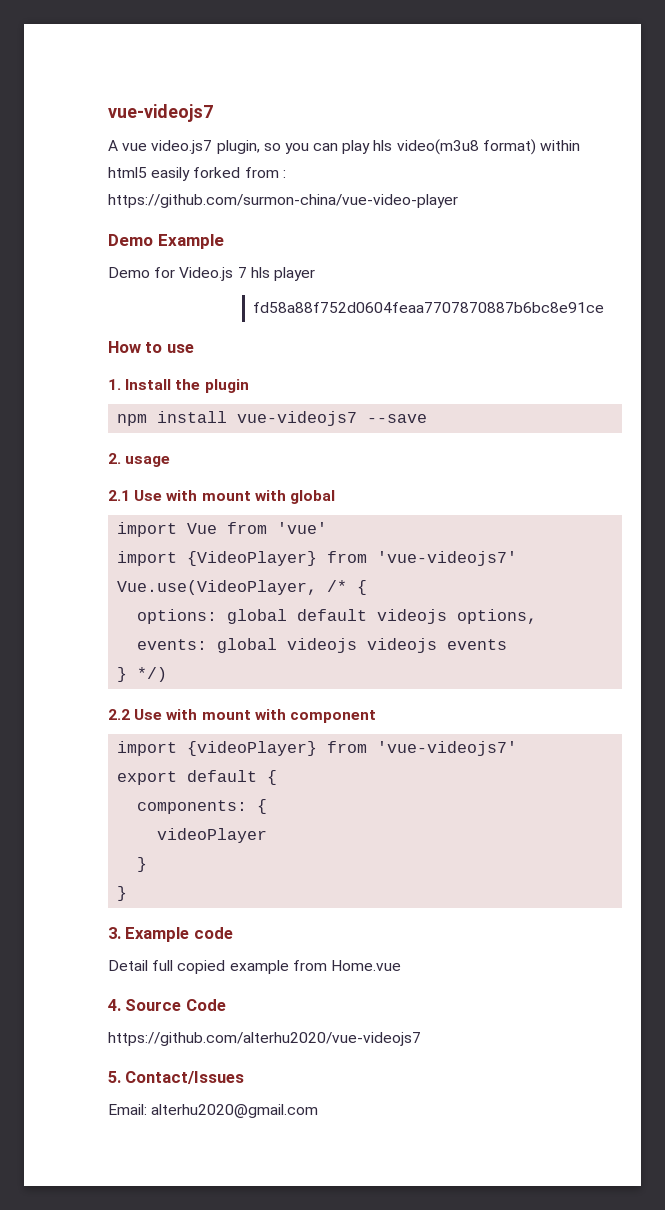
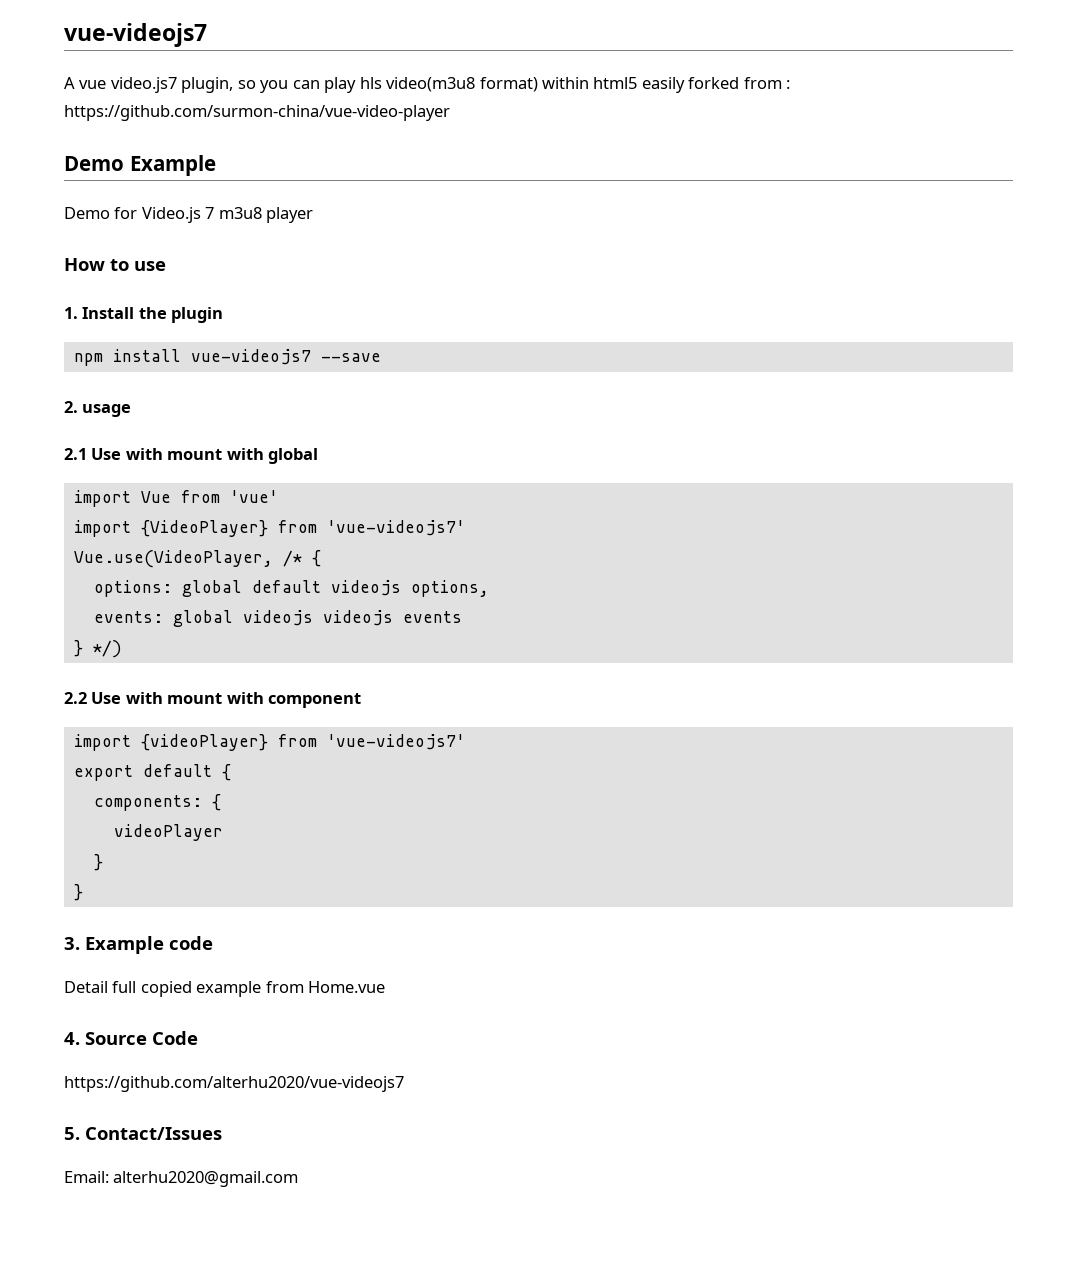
[250,267,270,278] hls -> [218,207,262,219] m3u8
[253,302,605,313] // fd58a88f752d0604feaa7707870887b6bc8e91ce -> (314, 215) none

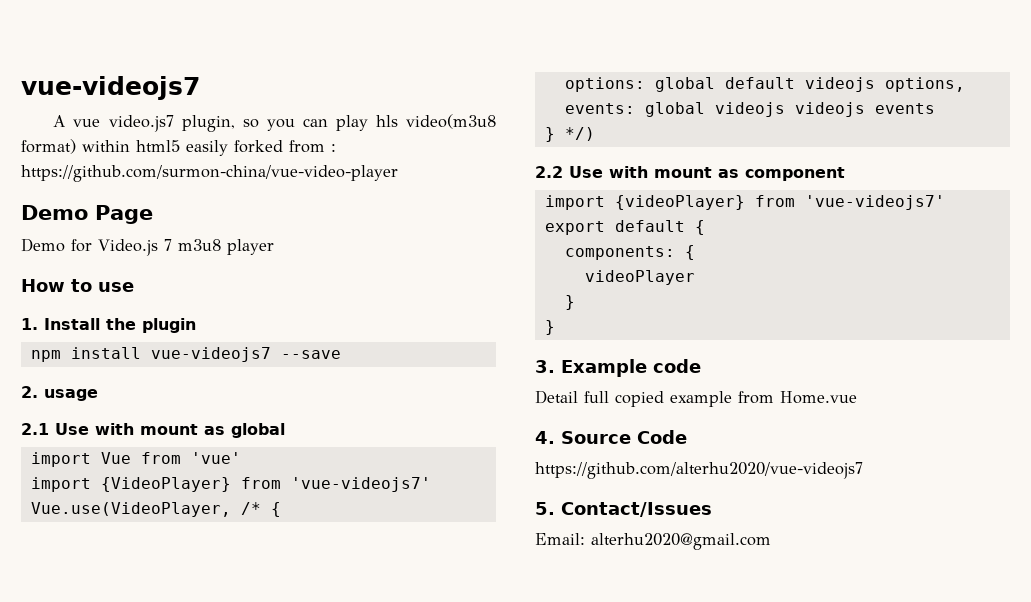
[129,155,216,176] Example -> [95,205,153,224] Page
[226,448,264,460] with -> [204,426,225,435] as
[226,692,264,704] with -> [718,169,739,178] as

